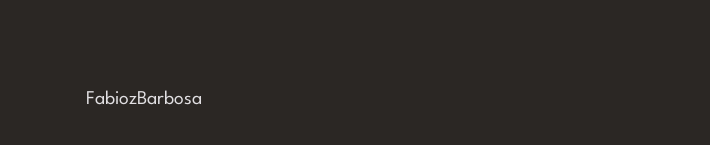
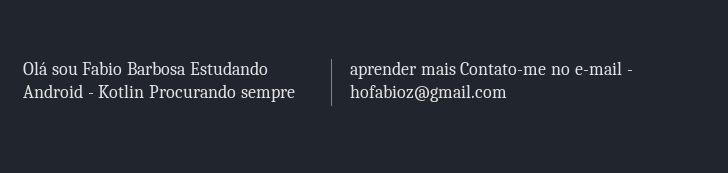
[86,90,202,105] FabiozBarbosa -> [23,61,268,75] [23,84,295,102] [350,61,633,79] [350,84,507,102] Olá sou Fabio Barbosa Estudando Android - Kotlin Procurando sempre aprender mais Contato-me no e-mail - hofabioz@gmail.com

